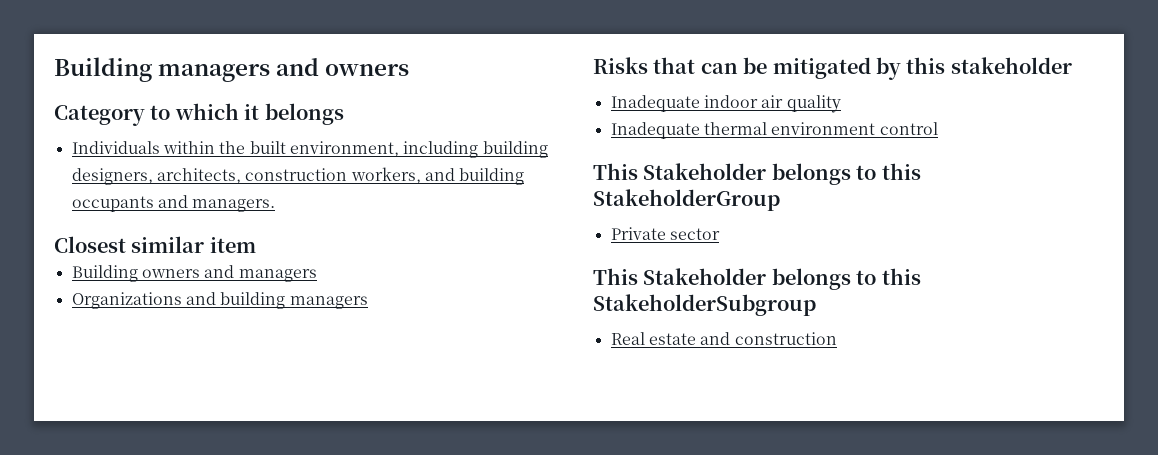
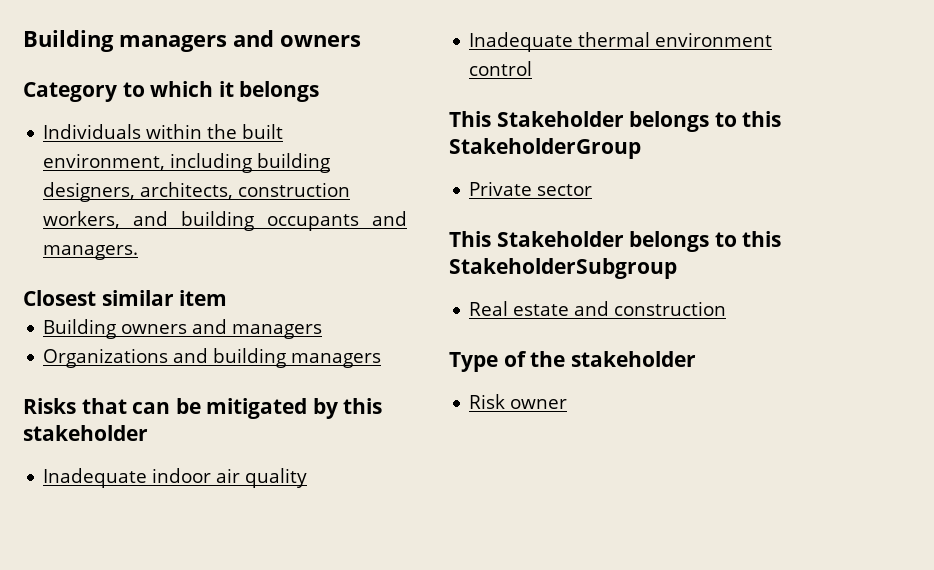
(837, 338) none -> [449,351,696,372] [469,394,568,409] // Type of the stakeholder // Risk owner

